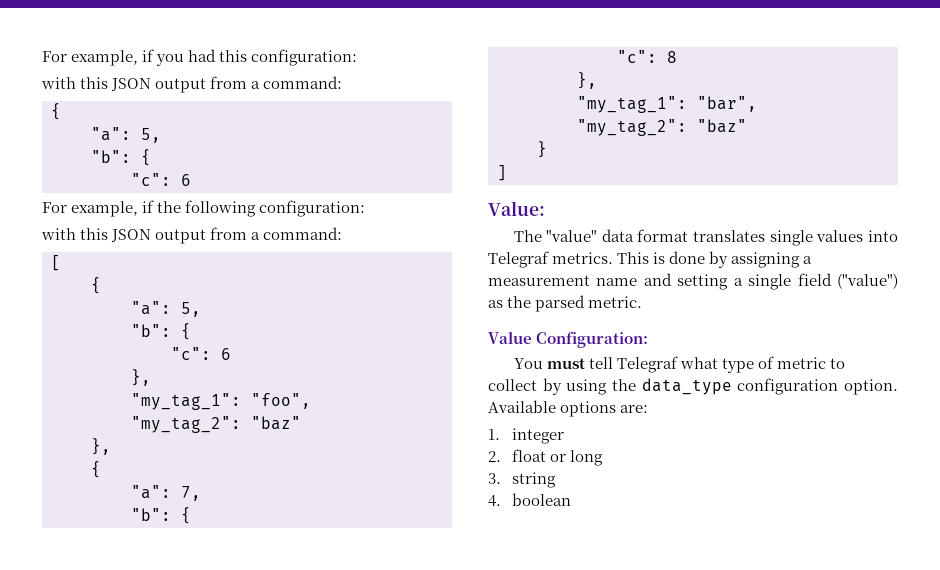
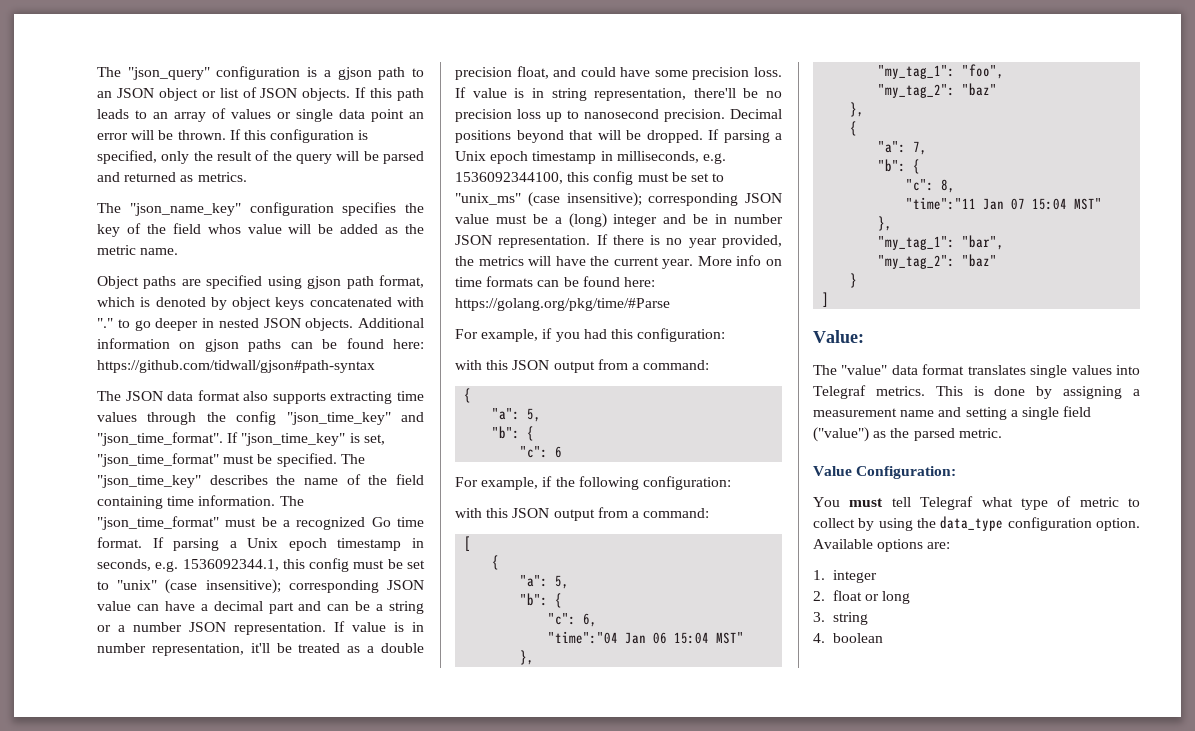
(42, 56) none -> [97,66,424,80] [97,87,424,101] [97,108,424,122] [97,129,369,143] [97,150,424,164] [97,172,247,182] [97,202,424,216] [97,223,424,237] [97,245,179,255] [97,275,424,289] [97,297,424,310] [97,318,424,331] [97,338,424,352] [97,360,375,373] [97,390,424,404] [97,411,424,425] [97,432,385,446] [97,453,365,467] [97,474,424,488] [97,495,304,509] [97,516,424,530] [97,537,424,551] [97,558,425,572] [97,579,424,594] [97,601,424,614] [97,621,424,635] [97,643,424,656] [455,66,782,80] [455,87,782,101] [455,109,782,122] [455,129,782,143] [455,151,726,164] [455,171,725,185] [455,192,782,207] [455,213,783,228] [455,234,782,248] [455,255,782,269] [455,276,655,287] [455,298,670,311] The "json_query" configuration is a gjson path to an JSON object or list of JSON objects. If this path leads to an array of values or single data point an error will be thrown. If this configuration is specified, only the result of the query will be parsed and returned as metrics. // The "json_name_key" configuration specifies the key of the field whos value will be added as the metric name. // Object paths are specified using gjson path format, which is denoted by object keys concatenated with "." to go deeper in nested JSON objects. Additional information on gjson paths can be found here: https://github.com/tidwall/gjson#path-syntax // The JSON data format also supports extracting time values through the config "json_time_key" and "json_time_format". If "json_time_key" is set, "json_time_format" must be specified. The "json_time_key" describes the name of the field containing time information. The "json_time_format" must be a recognized Go time format. If parsing a Unix epoch timestamp in seconds, e.g. 1536092344.1, this config must be set to "unix" (case insensitive); corresponding JSON value can have a decimal part and can be a string or a number JSON representation. If value is in number representation, it'll be treated as a double precision float, and could have some precision loss. If value is in string representation, there'll be no precision loss up to nanosecond precision. Decimal positions beyond that will be dropped. If parsing a Unix epoch timestamp in milliseconds, e.g. 1536092344100, this config must be set to "unix_ms" (case insensitive); corresponding JSON value must be a (long) integer and be in number JSON representation. If there is no year provided, the metrics will have the current year. More info on time formats can be found here: https://golang.org/pkg/time/#Parse //
[221,348,231,360] 6 -> [583,613,598,627] [548,631,745,644] 6, // "time":"04 Jan 06 15:04 MST"
[667,51,677,63] 8 -> [941,179,956,193] [906,197,1103,210] 8, // "time":"11 Jan 07 15:04 MST"

